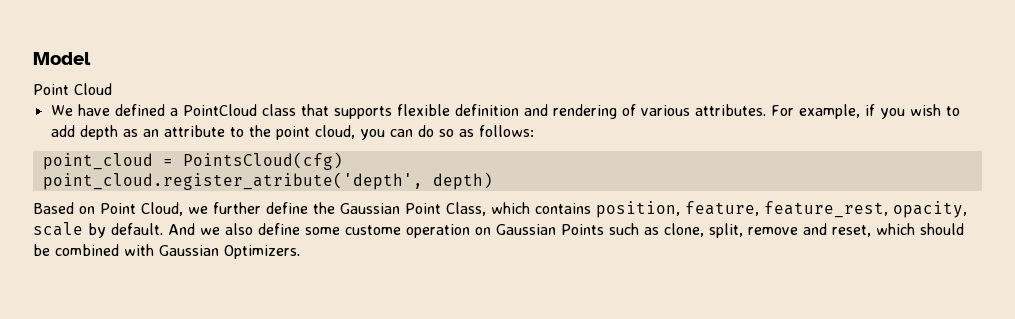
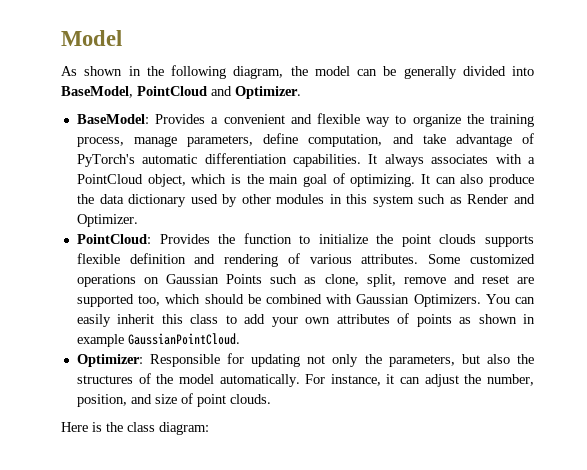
[33,83,112,95] [50,104,329,116] Point Cloud // We have defined a PointCloud class that -> [61,65,534,79] [61,86,301,99] [76,113,534,127] [76,133,535,147] [76,153,536,167] [76,173,535,187] [76,194,536,207] [76,214,138,227] [76,233,477,247] As shown in the following diagram, the model can be generally divided into BaseModel, PointCloud and Optimizer. // BaseModel: Provides a convenient and flexible way to organize the training process, manage parameters, define computation, and take advantage of PyTorch's automatic differentiation capabilities. It always associates with a PointCloud object, which is the main goal of optimizing. It can also produce the data dictionary used by other modules in this system such as Render and Optimizer. // PointCloud: Provides the function to initialize the point clouds
[770,104,960,119] [50,125,534,140] [42,152,343,170] [42,172,493,190] [33,201,967,218] [33,222,470,238] For example, if you wish to add depth as an attribute to the point cloud, you can do so as follows: // point_cloud = PointsCloud(cfg) // point_cloud.register_atribute('depth', depth) // Based on Point Cloud, we further define the Gaussian Point Class, which contains position, feature, feature_rest, opacity, scale by default. And we also define some custome operation -> [428,254,535,264] [76,274,136,287] Some customized operations
[832,225,871,237] reset, -> [481,275,535,284] [76,294,161,307] reset are supported too,
(300, 252) none -> [485,294,535,304] [76,313,535,327] [76,333,240,347] [76,353,535,367] [76,373,534,387] [76,393,271,407] [61,422,209,435] You can easily inherit this class to add your own attributes of points as shown in example GaussianPointCloud. // Optimizer: Responsible for updating not only the parameters, but also the structures of the model automatically. For instance, it can adjust the number, position, and size of point clouds. // Here is the class diagram:

